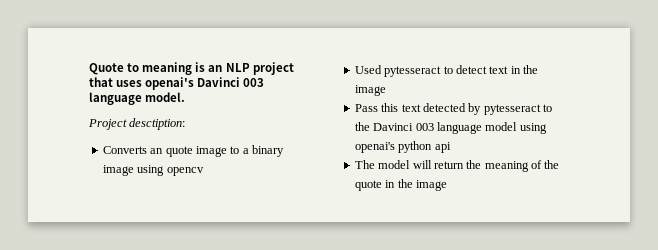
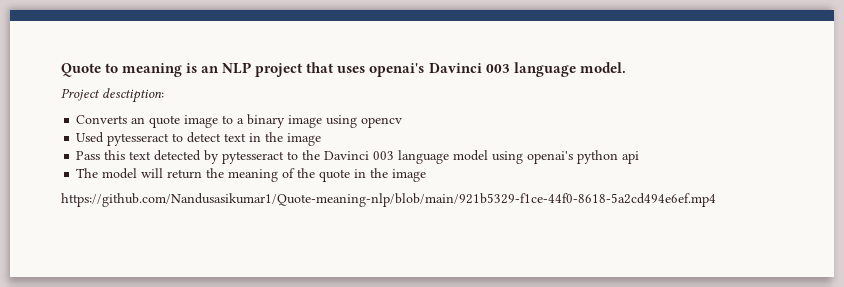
(447, 185) none -> [61,193,716,207] // https://github.com/Nandusasikumar1/Quote-meaning-nlp/blob/main/921b5329-f1ce-44f0-8618-5a2cd494e6ef.mp4

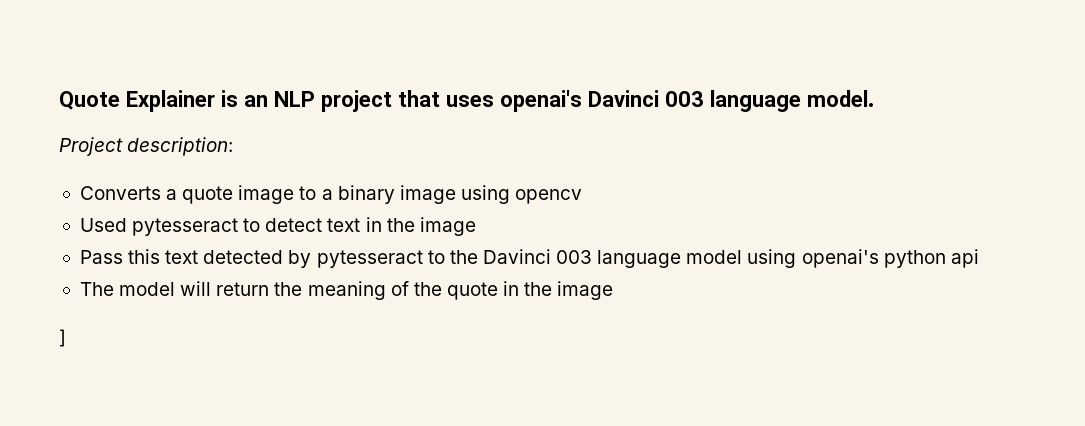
[105,63,183,77] to meaning -> [126,90,215,112] Explainer
[102,88,164,103] desctiption: -> [127,137,234,156] description:
[131,117,146,124] an -> [166,189,178,200] a
[61,193,716,207] https://github.com/Nandusasikumar1/Quote-meaning-nlp/blob/main/921b5329-f1ce-44f0-8618-5a2cd494e6ef.mp4 -> [59,329,66,347] ]

